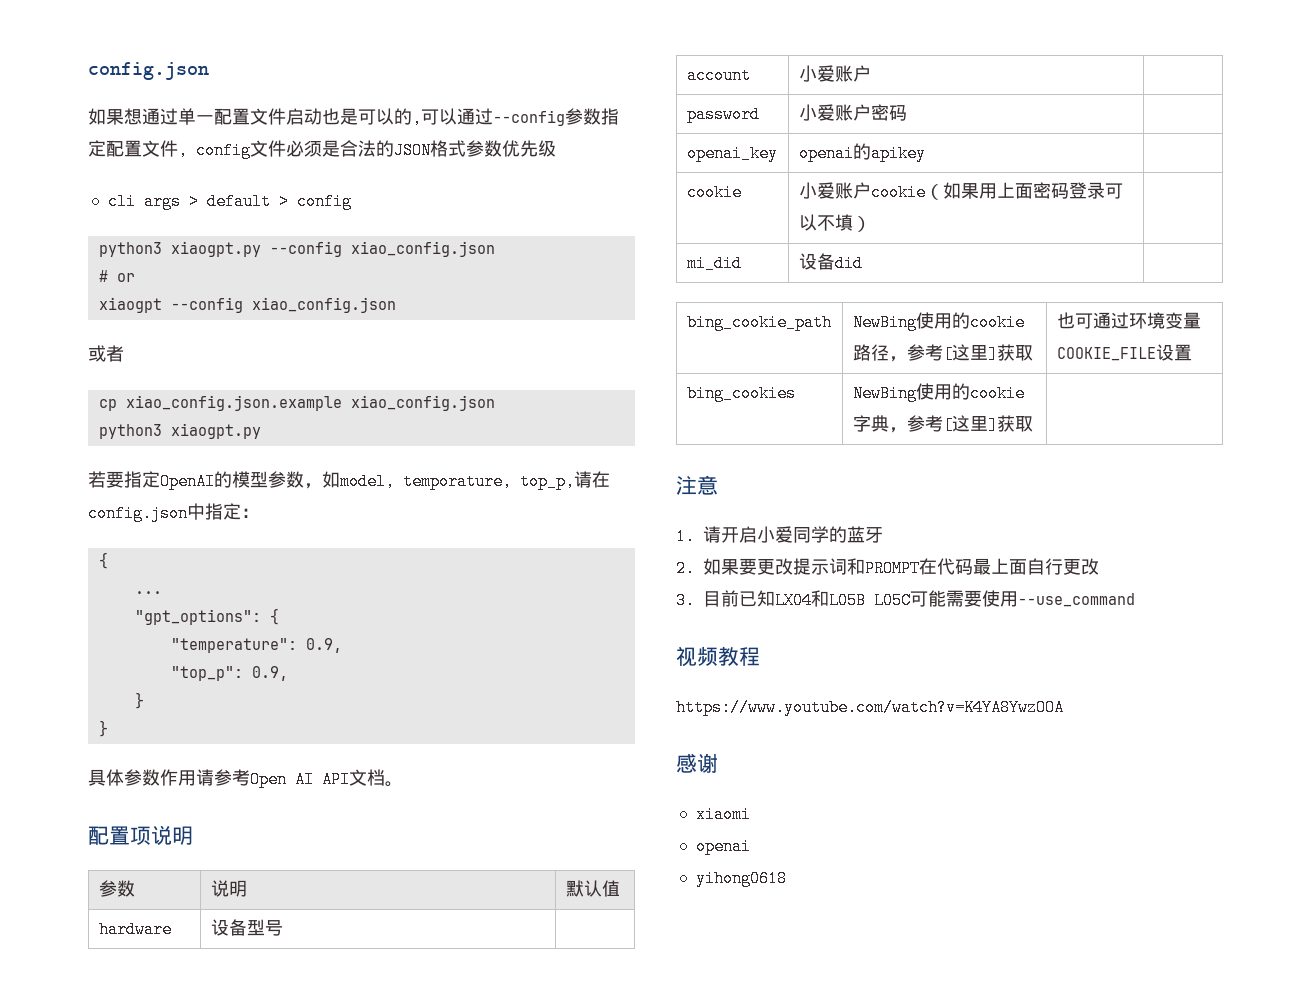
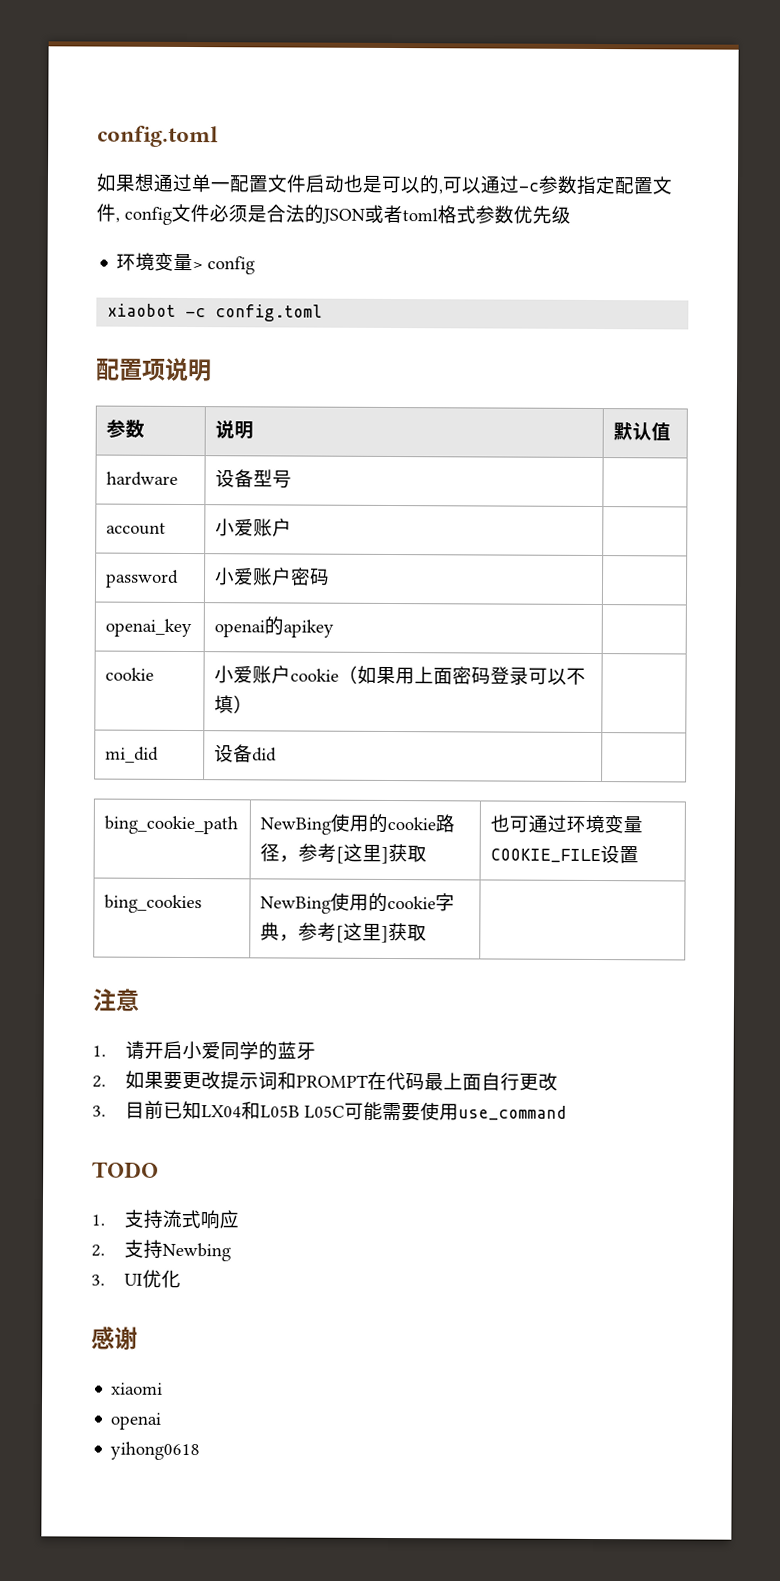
[88,62,209,80] config.json -> [97,125,219,148] config.toml
[493,110,565,126] --config -> [518,182,539,192] -c
(431, 150) none -> [364,204,438,224] 或者toml
[107,193,352,210] [98,241,495,257] [98,270,135,282] [98,297,396,313] [88,345,124,362] [98,395,495,411] [98,423,261,439] [88,471,610,490] [88,503,259,522] [98,552,108,569] [134,591,162,594] [134,608,279,625] [170,638,342,653] [170,666,288,681] [134,692,144,709] [98,720,108,737] [88,769,403,788] cli args > default > config // python3 xiaogpt.py --config xiao_config.json // # or // xiaogpt --config xiao_config.json // 或者 // cp xiao_config.json.example xiao_config.json // python3 xiaogpt.py // 若要指定OpenAI的模型参数，如model, temporature, top_p,请在config.json中指定： // { // ... // "gpt_options": { // "temperature": 0.9, // "top_p": 0.9, // } // } // 具体参数作用请参考Open AI API文档。 -> [116,252,256,275] [107,303,324,322] 环境变量> config // xiaobot -c config.toml
[1018,593,1135,607] [676,646,760,667] [676,699,1064,716] --use_command // 视频教程 // https://www.youtube.com/watch?v=K4YA8YwzOOA -> [457,1105,567,1121] [92,1161,159,1178] [91,1209,239,1230] [91,1239,231,1262] [91,1269,181,1288] use_command // TODO // 1.支持流式响应 // 2.支持Newbing // 3. UI优化

